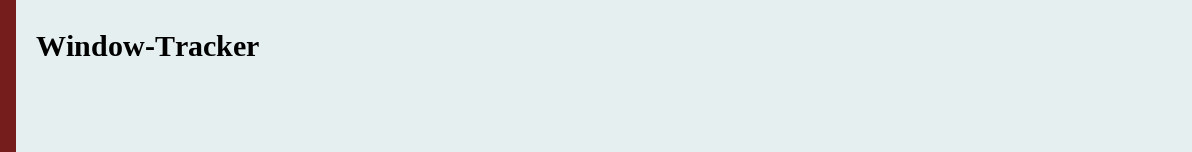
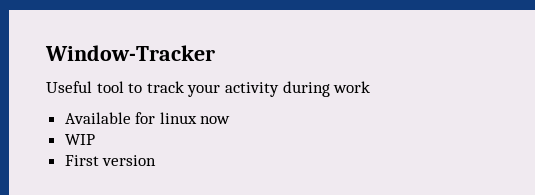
(259, 45) none -> [46,81,371,97] [64,112,231,124] [64,134,95,145] [64,155,157,166] // Useful tool to track your activity during work // Available for linux now // WIP // First version

